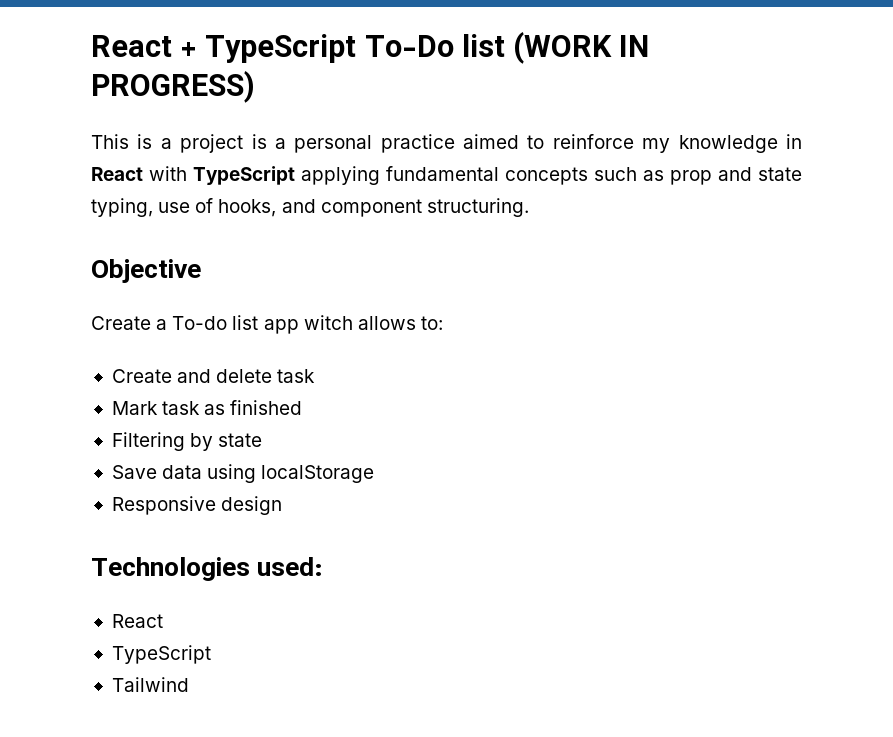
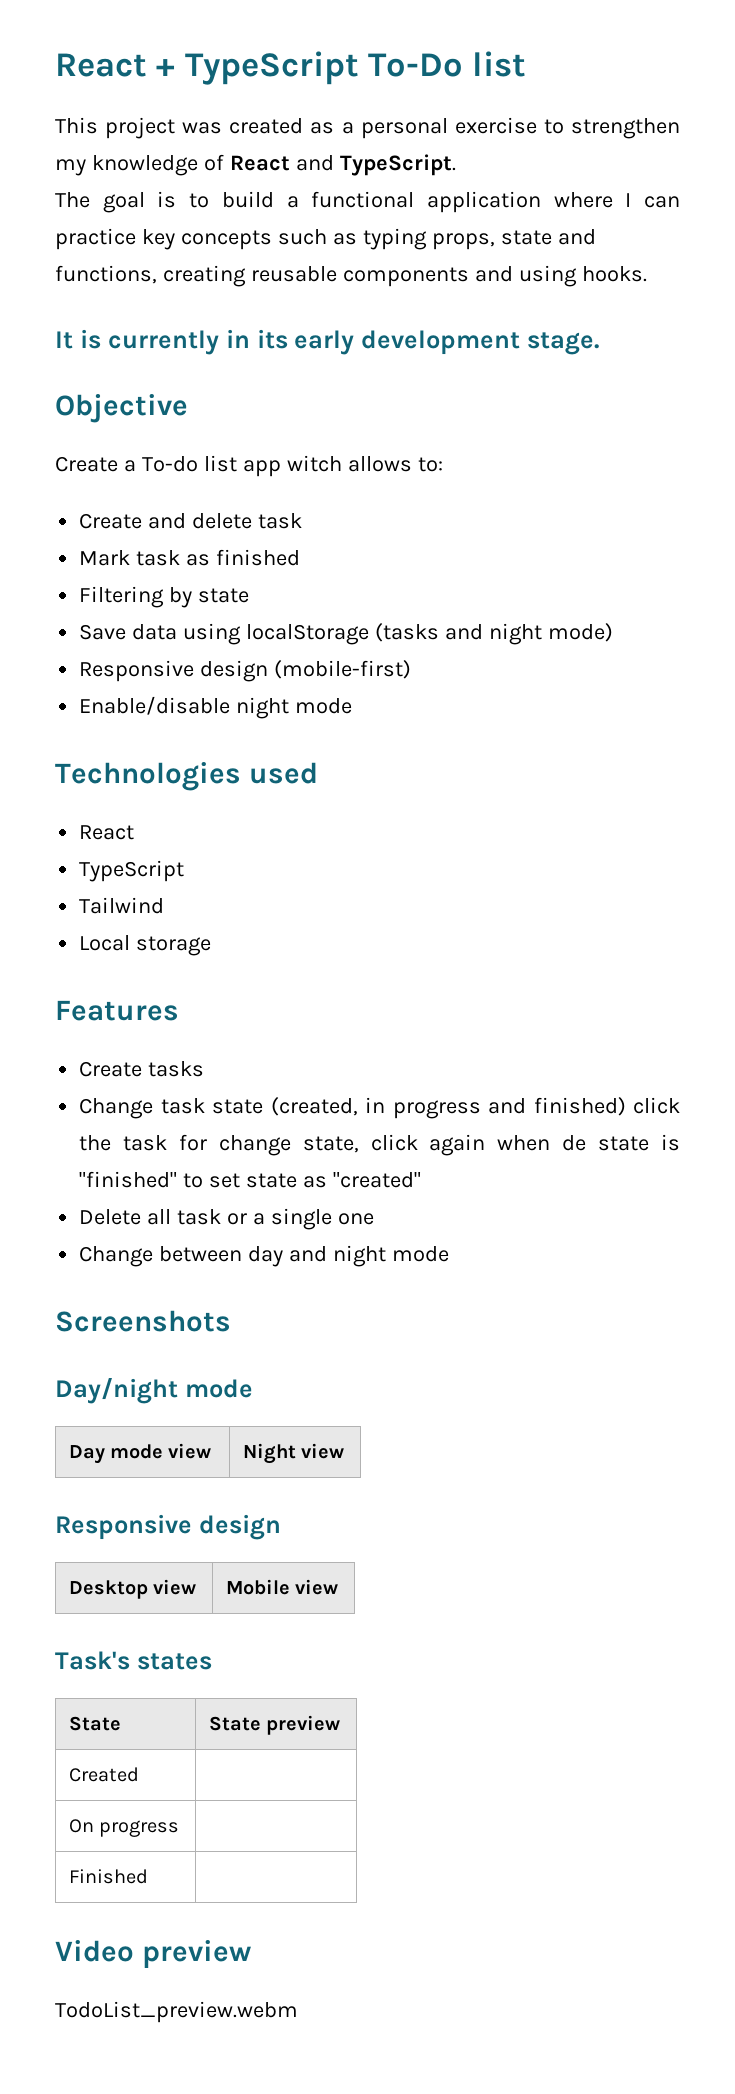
[513,32,650,64] [91,71,255,103] [91,134,802,153] [91,166,802,185] [91,198,529,217] (WORK IN PROGRESS) // This is a project is a personal practice aimed to reinforce my knowledge in React with TypeScript applying fundamental concepts such as prop and state typing, use of hooks, and component structuring. -> [55,117,680,139] [55,154,456,176] [55,191,680,213] [55,228,596,250] [55,265,647,287] [55,329,600,355] // This project was created as a personal exercise to strengthen my knowledge of React and TypeScript. // The goal is to build a functional application where I can practice key concepts such as typing props, state and functions, creating reusable components and using hooks. // It is currently in its early development stage.
[111,496,283,515] // Responsive design -> [374,623,613,645] [79,660,412,682] [79,696,353,719] (tasks and night mode) // Responsive design (mobile-first) // Enable/disable night mode
[257,557,324,576] used: -> [248,762,318,784] used
(189, 684) none -> [79,935,212,956] [55,1000,179,1021] [79,1061,205,1077] [79,1097,681,1119] [79,1134,680,1156] [79,1171,421,1188] [79,1208,374,1230] [79,1245,449,1267] [55,1310,231,1332] [55,1378,253,1404] [68,1443,212,1464] [242,1443,344,1464] [55,1514,281,1540] [68,1579,196,1599] [225,1579,338,1595] [55,1651,212,1670] [68,1716,121,1731] [208,1715,340,1735] [68,1767,139,1782] [68,1819,179,1837] [68,1869,148,1884] [55,1940,251,1968] [55,2001,298,2023] // Local storage // Features // Create tasks // Change task state (created, in progress and finished) click the task for change state, click again when de state is "finished" to set state as "created" // Delete all task or a single one // Change between day and night mode // Screenshots // Day/night mode // Day mode view | Night view // Responsive design // Desktop view | Mobile view // Task's states // State | State preview // Created | // On progress | // Finished | // Video preview // TodoList_preview.webm

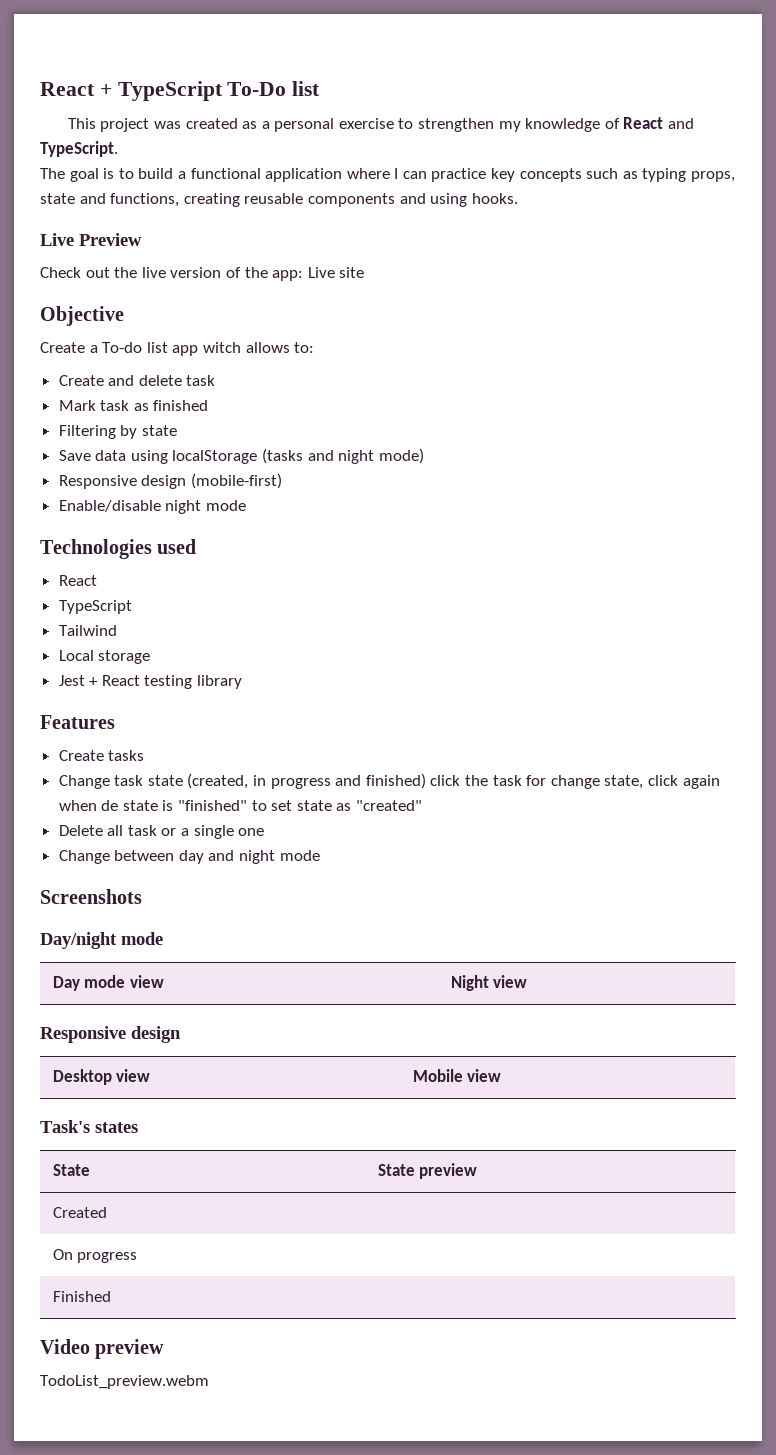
[55,329,600,355] It is currently in its early development stage. -> [40,233,142,246] [40,267,365,281] Live Preview // Check out the live version of the app: Live site
(212, 946) none -> [58,675,243,689] // Jest + React testing library

